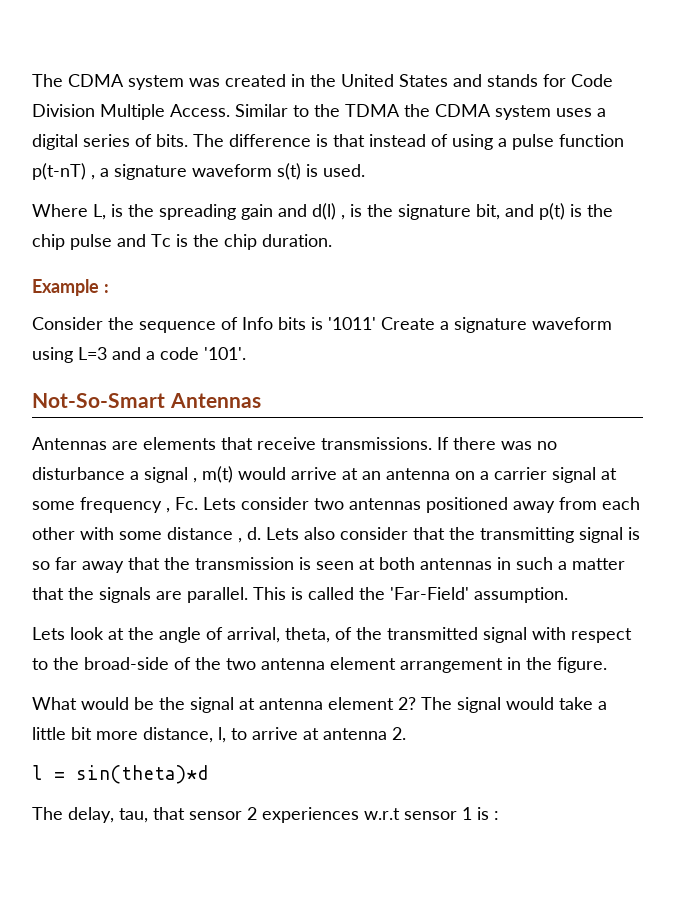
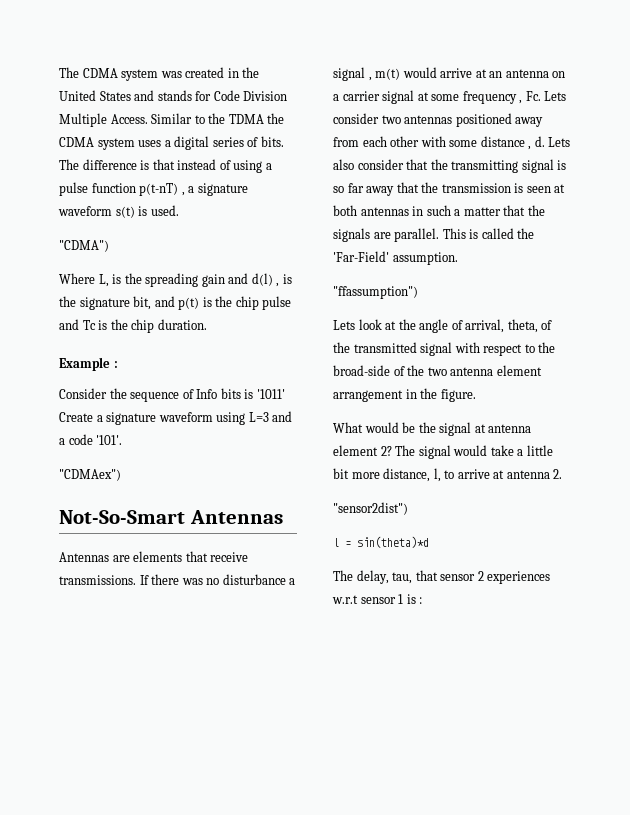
(365, 170) none -> [59,240,109,252] // "CDMA")
(246, 353) none -> [59,469,121,481] // "CDMAex")
(568, 595) none -> [333,286,418,299] // "ffassumption")
(406, 733) none -> [333,502,408,515] // "sensor2dist")

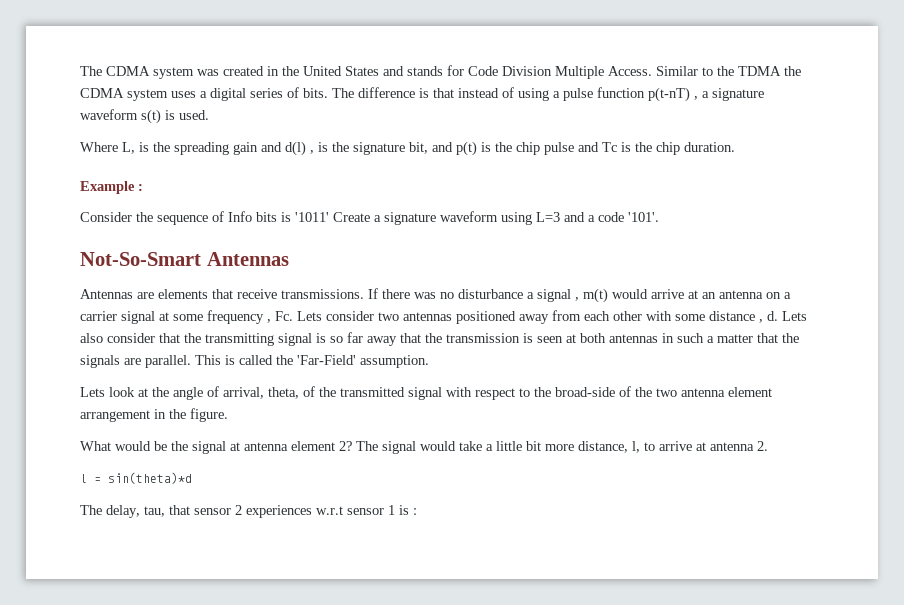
[59,240,109,252] // "CDMA") -> (209, 115) none
[59,469,121,481] // "CDMAex") -> (659, 217) none
[333,286,418,299] // "ffassumption") -> (429, 361) none
[333,502,408,515] // "sensor2dist") -> (768, 446) none

